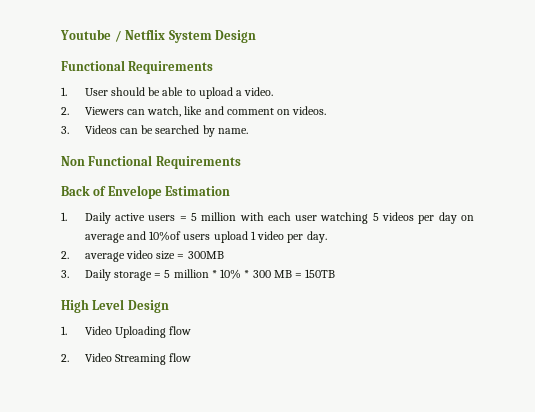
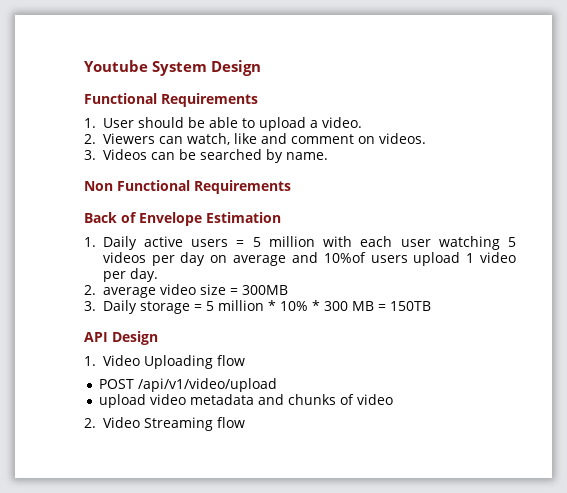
[114,29,166,42] / Netflix -> (148, 66) none
[61,299,125,313] High Level -> [84,332,108,342] API
(192, 330) none -> [98,378,277,392] [98,394,393,408] // POST /api/v1/video/upload // upload video metadata and chunks of video

